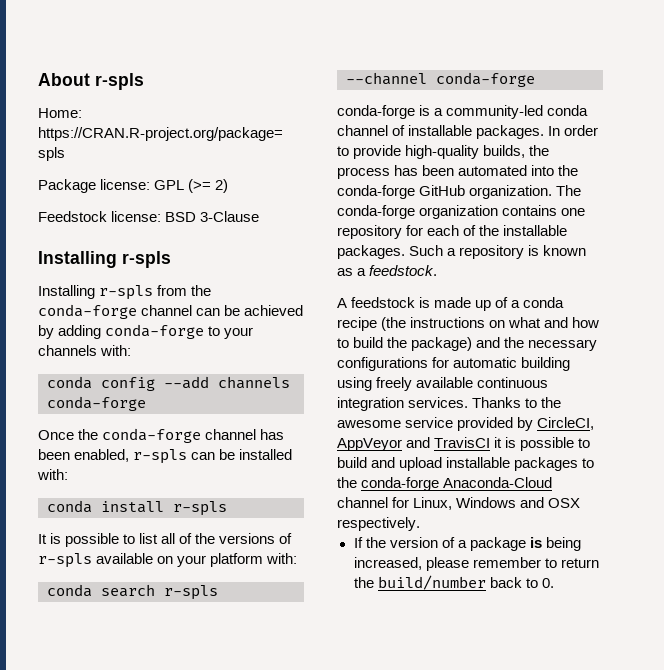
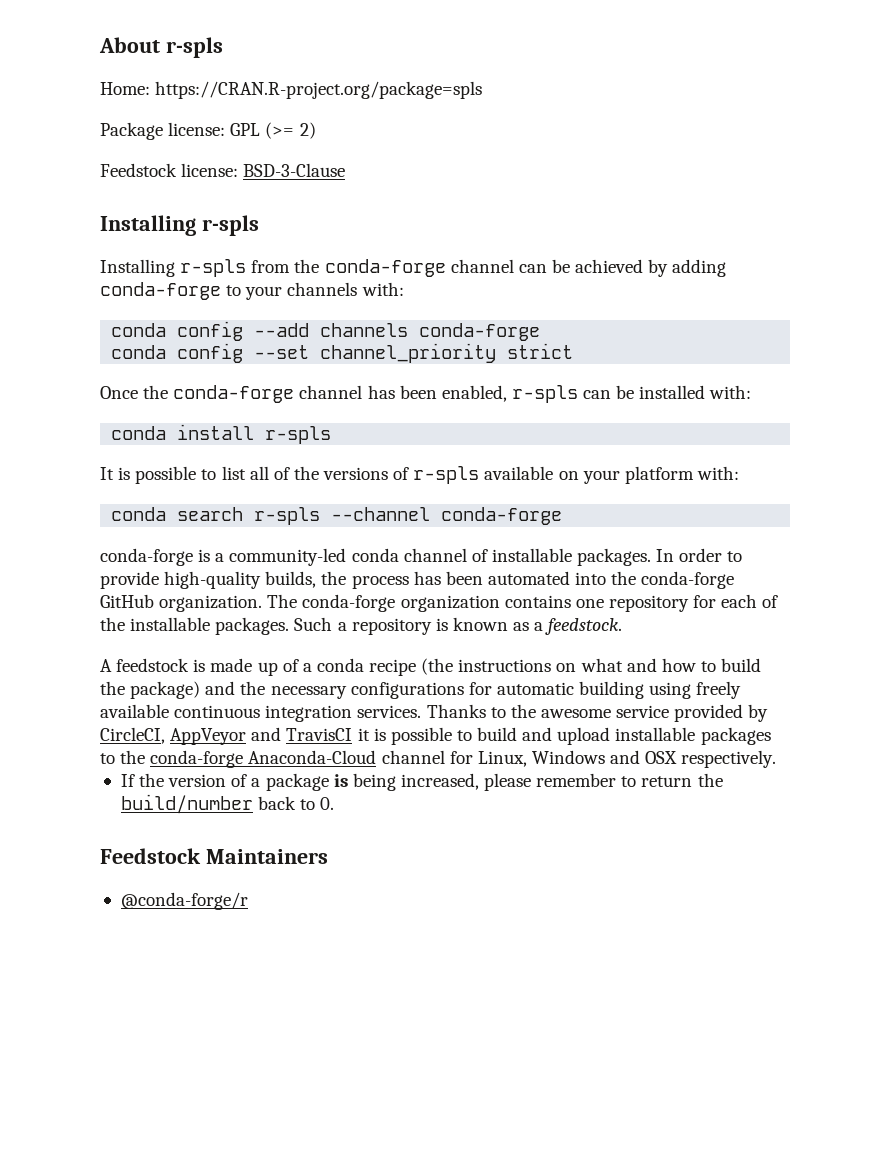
[165,211,260,222] BSD 3-Clause -> [243,163,346,177] BSD-3-Clause
(146, 403) none -> [111,343,574,363] // conda config --set channel_priority strict
(554, 583) none -> [100,848,328,864] [120,892,248,910] // Feedstock Maintainers // @conda-forge/r

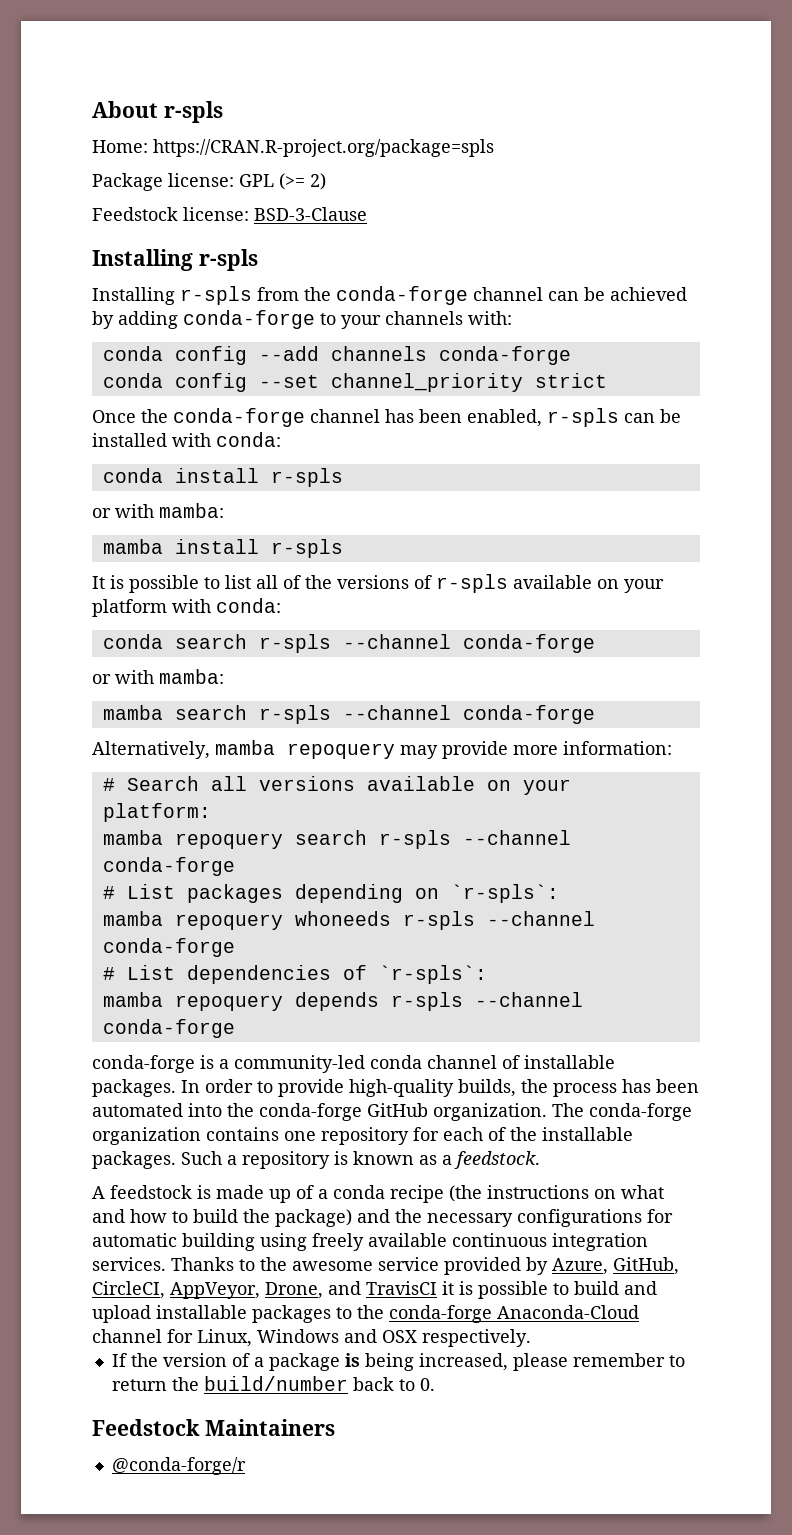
[709,385,752,399] with: -> [172,432,281,447] with conda:
(332, 435) none -> [92,503,224,518] [102,539,343,558] // or with mamba: // mamba install r-spls
[696,466,739,480] with: -> [172,598,281,613] with conda:
(563, 516) none -> [92,669,224,684] [102,705,595,724] [92,740,672,759] [102,776,571,795] [102,803,211,822] [102,830,571,849] [102,857,235,876] [102,884,559,903] [102,911,595,930] [102,938,235,957] [102,965,487,984] [102,992,583,1011] [102,1019,235,1038] // or with mamba: // mamba search r-spls --channel conda-forge // Alternatively, mamba repoquery may provide more information: // # Search all versions available on your platform: // mamba repoquery search r-spls --channel conda-forge // # List packages depending on `r-spls`: // mamba repoquery whoneeds r-spls --channel conda-forge // # List dependencies of `r-spls`: // mamba repoquery depends r-spls --channel conda-forge
[100,727,247,745] CircleCI, AppVeyor -> [552,1257,679,1275] [92,1281,323,1299] Azure, GitHub, CircleCI, AppVeyor, Drone,

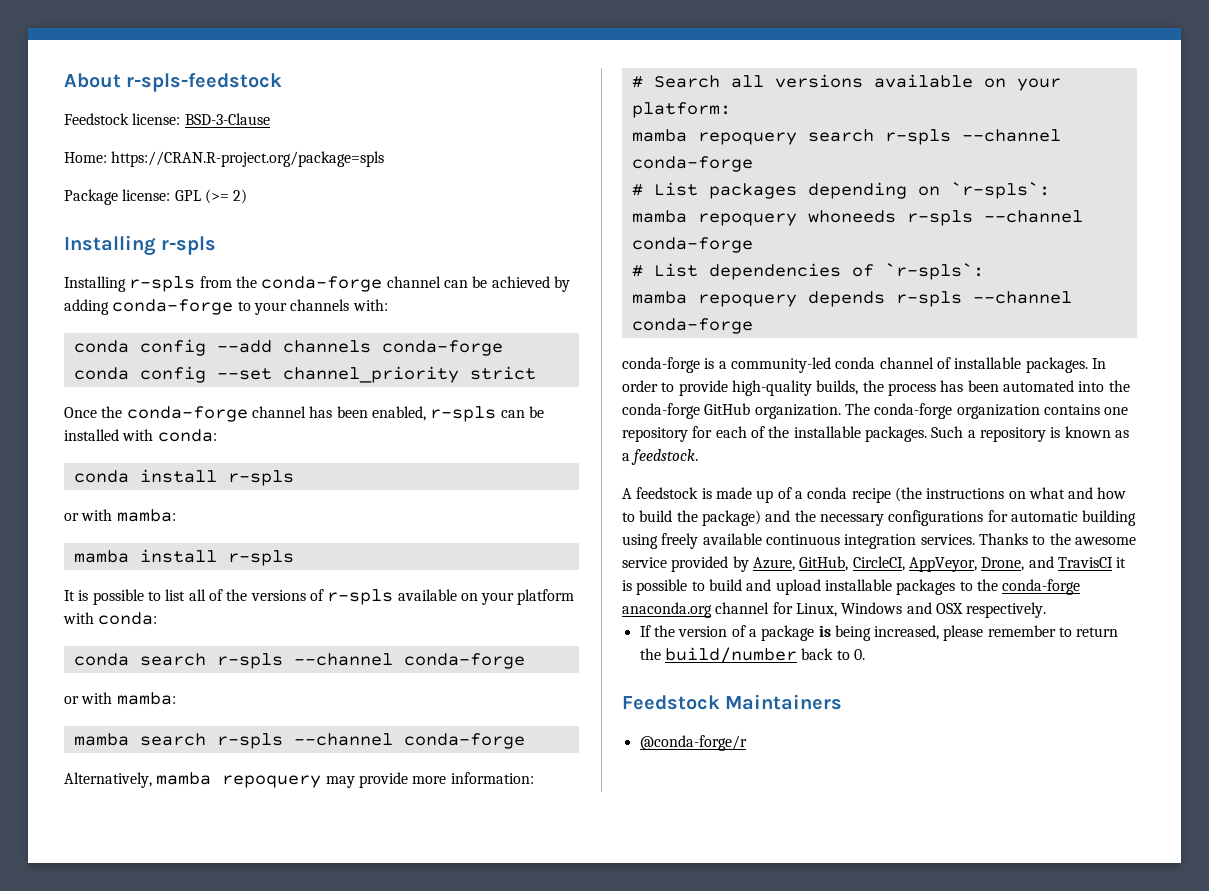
[163,101,223,123] r-spls -> [126,73,283,92] [64,113,270,125] r-spls-feedstock // Feedstock license: BSD-3-Clause
[92,207,367,221] // Feedstock license: BSD-3-Clause -> (248, 196) none
[497,1305,639,1319] Anaconda-Cloud -> [622,602,712,618] anaconda.org

